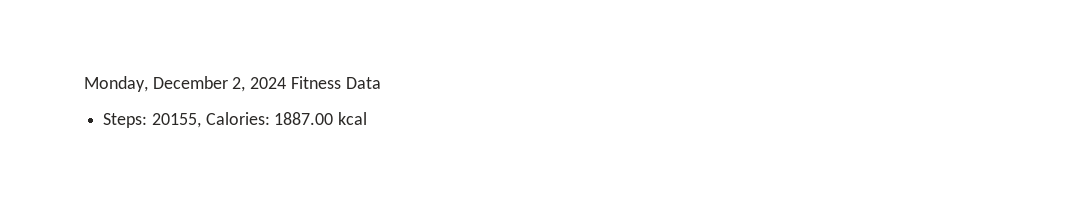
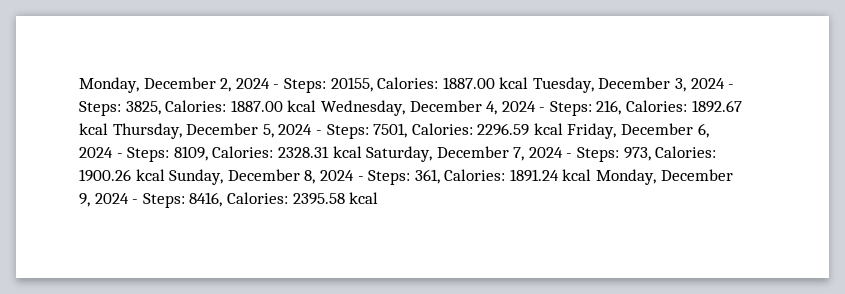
[290,76,381,89] Fitness Data // -> [273,84,280,89] -
(368, 118) none -> [532,77,735,93] [79,100,742,116] [79,123,709,139] [79,146,717,162] [79,169,733,185] [79,192,379,208] Tuesday, December 3, 2024 - Steps: 3825, Calories: 1887.00 kcal Wednesday, December 4, 2024 - Steps: 216, Calories: 1892.67 kcal Thursday, December 5, 2024 - Steps: 7501, Calories: 2296.59 kcal Friday, December 6, 2024 - Steps: 8109, Calories: 2328.31 kcal Saturday, December 7, 2024 - Steps: 973, Calories: 1900.26 kcal Sunday, December 8, 2024 - Steps: 361, Calories: 1891.24 kcal Monday, December 9, 2024 - Steps: 8416, Calories: 2395.58 kcal

